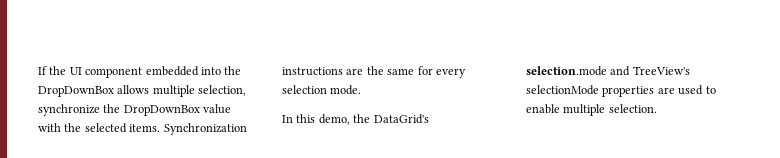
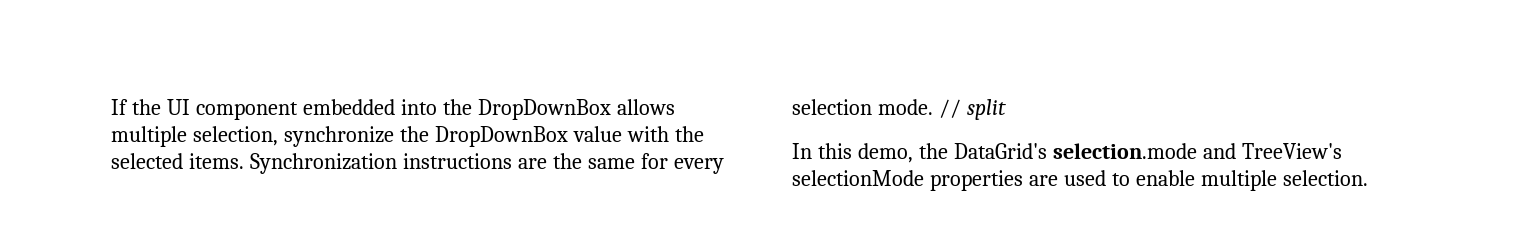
(362, 90) none -> [938,99,1006,120] // split

